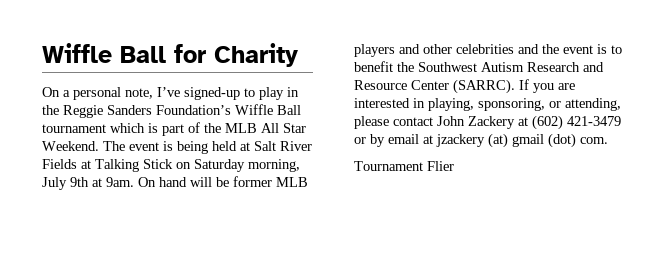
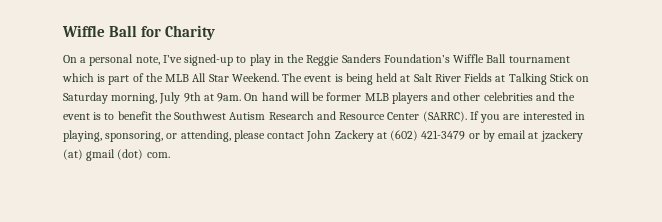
[354,161,454,171] // Tournament Flier -> (170, 155) none

